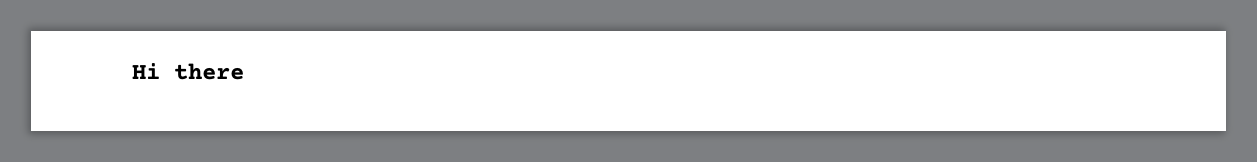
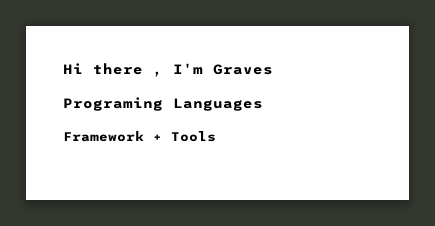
(244, 71) none -> [153,63,273,77] [63,97,263,111] [63,131,216,142] , I'm Graves // Programing Languages // Framework + Tools

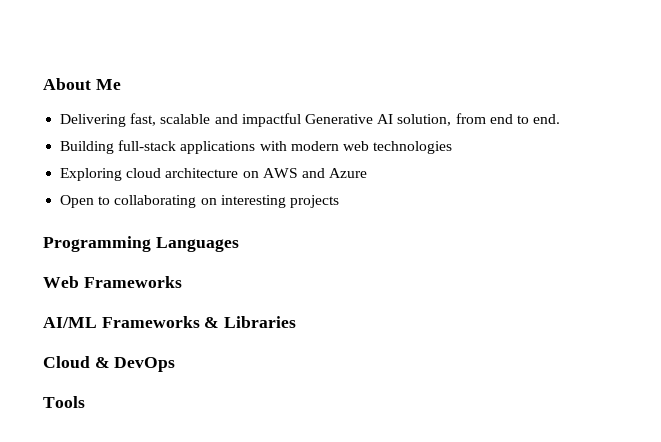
[63,63,273,77] [63,97,263,111] [63,131,162,142] Hi there , I'm Graves // Programing Languages // Framework + -> [43,78,121,90] [60,113,561,127] [60,140,453,154] [60,168,368,181] [60,195,339,208] [43,236,239,252] [43,276,182,288] [43,316,297,328] [43,356,176,372] About Me // Delivering fast, scalable and impactful Generative AI solution, from end to end. // Building full-stack applications with modern web technologies // Exploring cloud architecture on AWS and Azure // Open to collaborating on interesting projects // Programming Languages // Web Frameworks // AI/ML Frameworks & Libraries // Cloud & DevOps //

